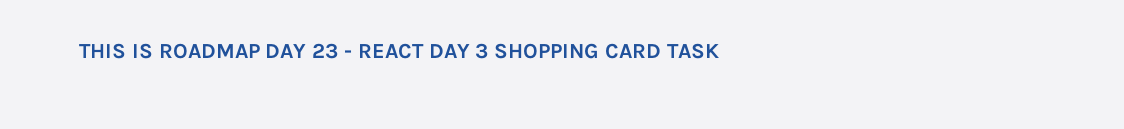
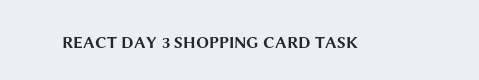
[79,43,353,59] THIS IS ROADMAP DAY 23 - -> (62, 42) none

